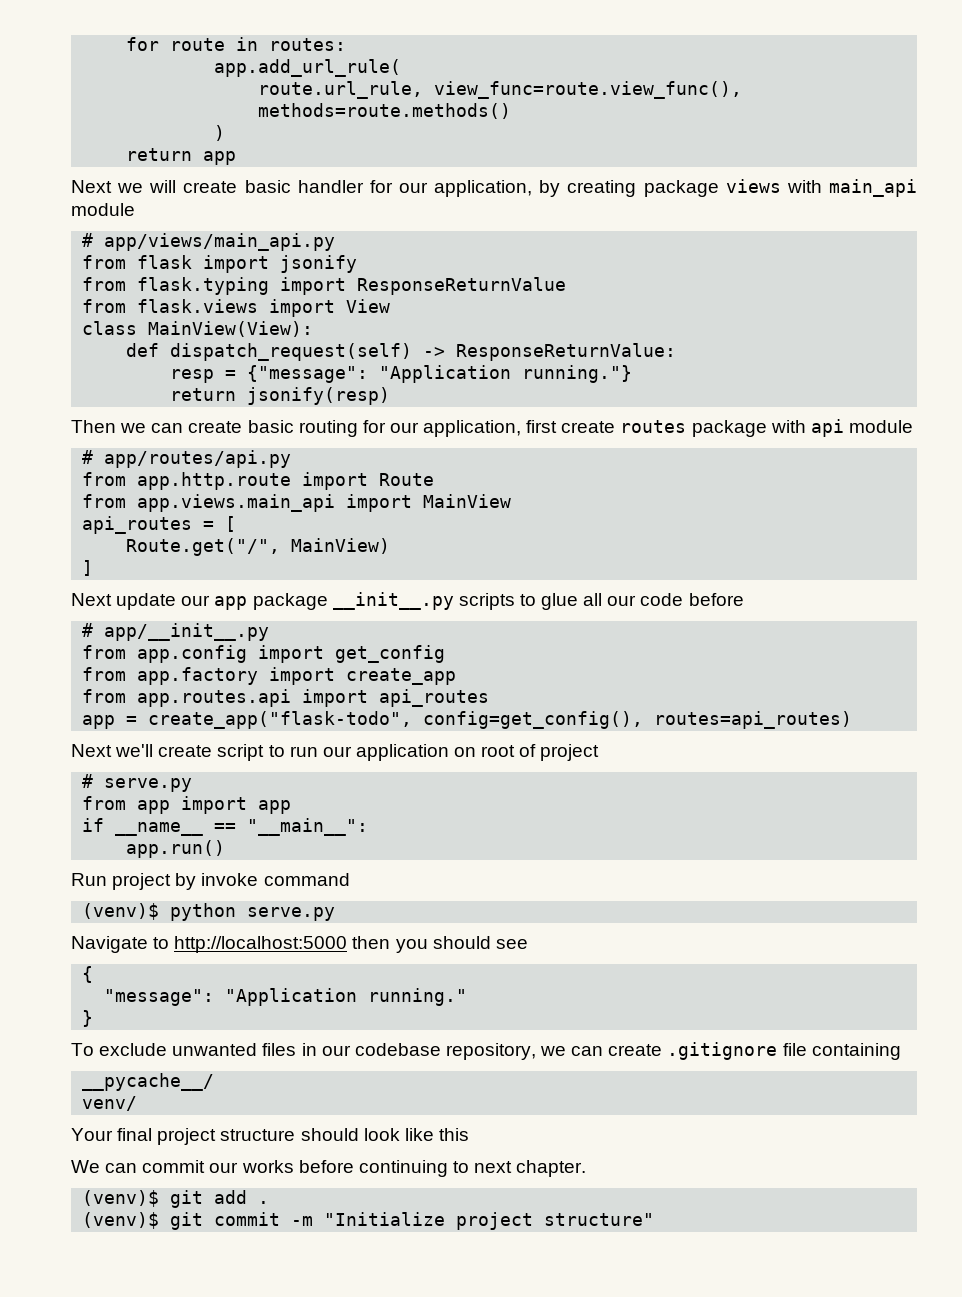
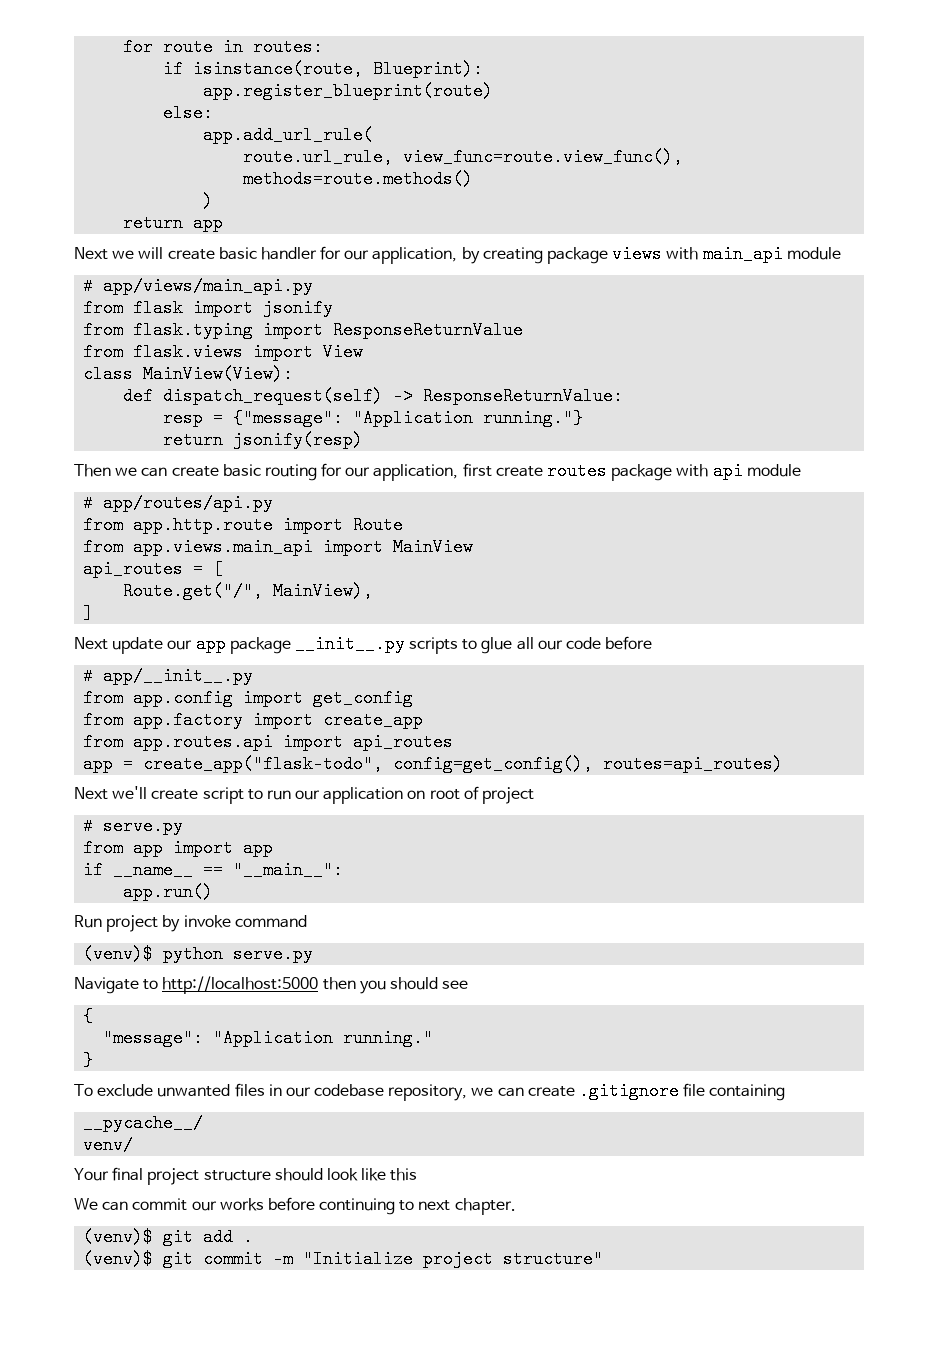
(347, 44) none -> [163,60,484,78] [203,82,494,100] [163,104,214,122] // if isinstance(route, Blueprint): // app.register_blueprint(route) // else:
[291,538,391,554] MainView) -> [273,582,374,600] MainView),

